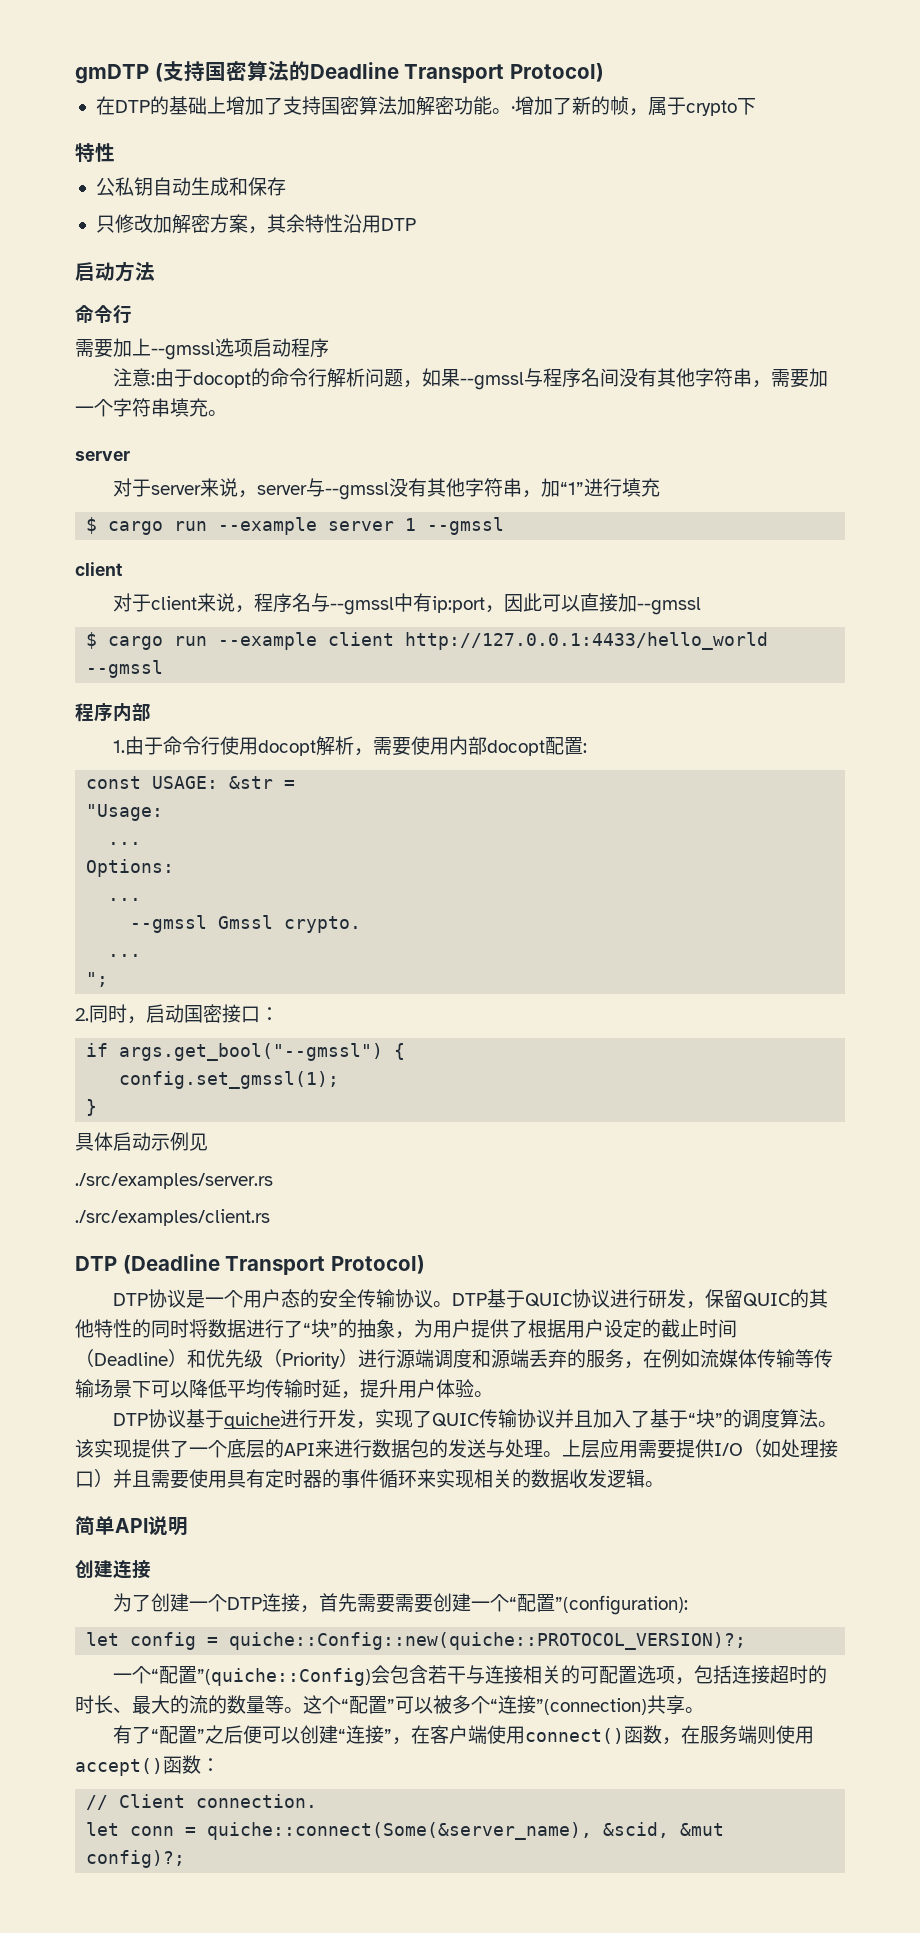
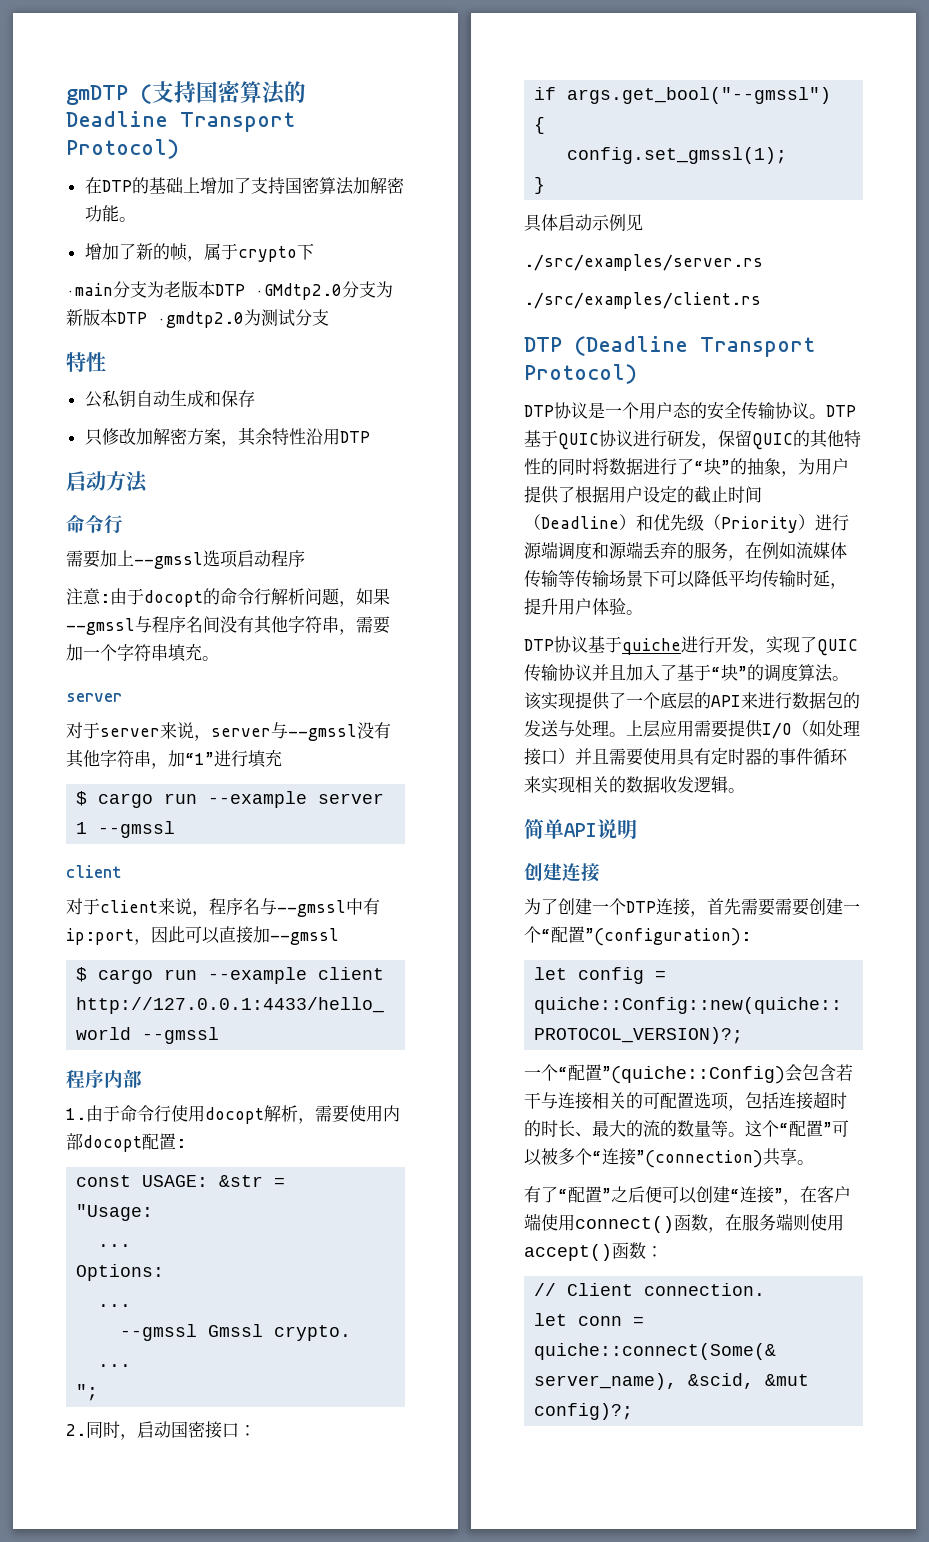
[510,106,515,113] · -> (136, 219) //
(756, 106) none -> [66,281,393,300] [66,309,329,328] // ·main分支为老版本DTP ·GMdtp2.0分支为新版本DTP ·gmdtp2.0为测试分支

